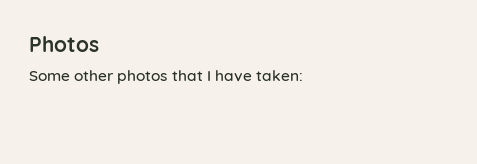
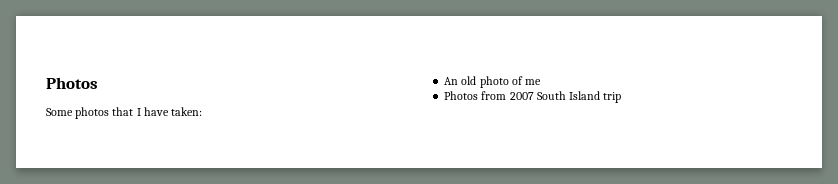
[74,70,115,81] other -> (73, 112) none
(304, 75) none -> [444,76,542,88] [444,91,622,103] // An old photo of me // Photos from 2007 South Island trip

